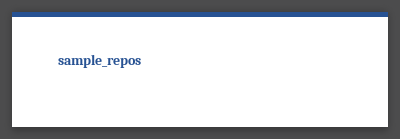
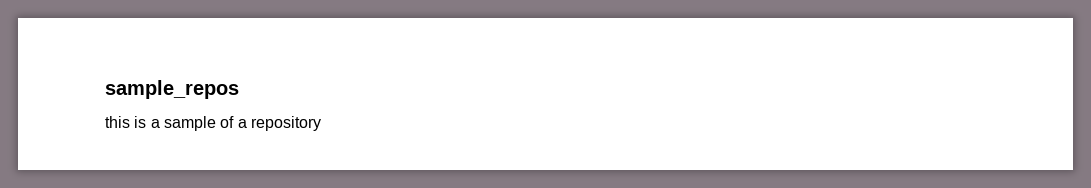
(141, 61) none -> [105,116,321,131] // this is a sample of a repository

